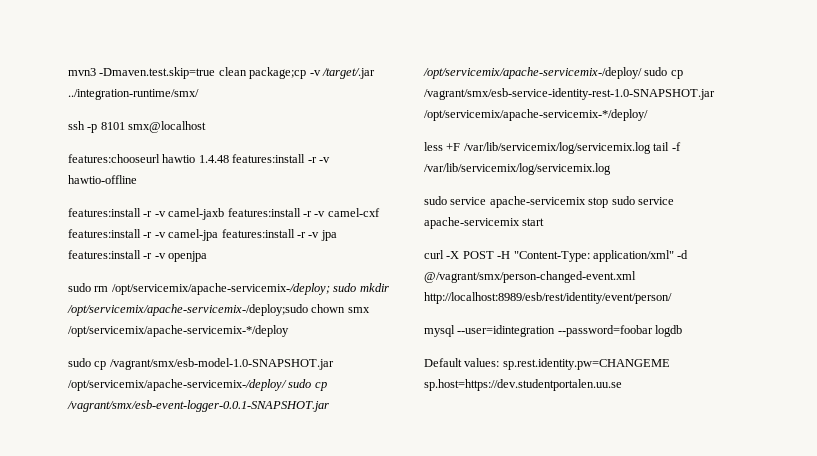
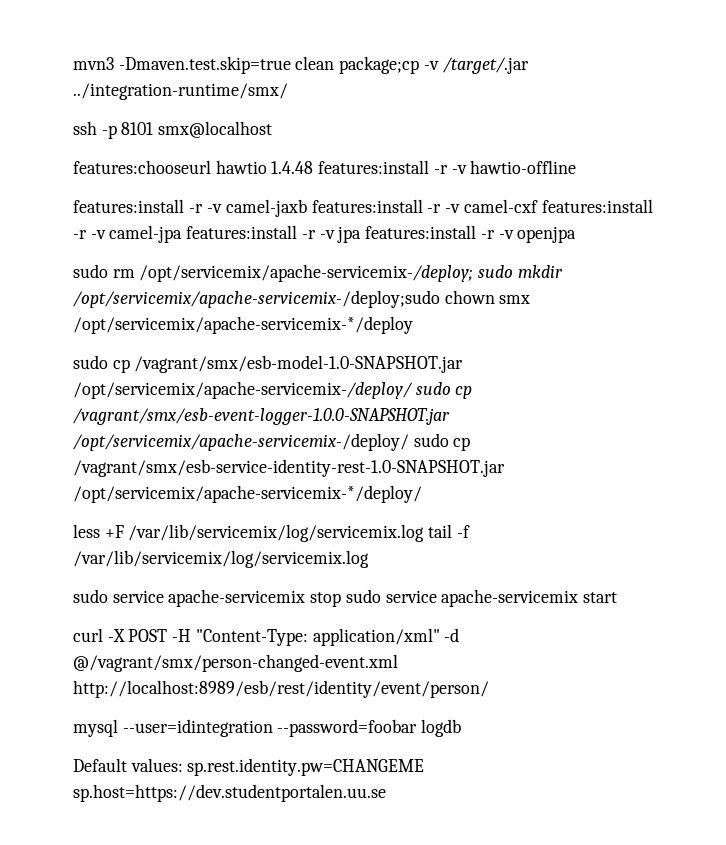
[67,400,329,412] /vagrant/smx/esb-event-logger-0.0.1-SNAPSHOT.jar -> [73,408,450,425] /vagrant/smx/esb-event-logger-1.0.0-SNAPSHOT.jar

